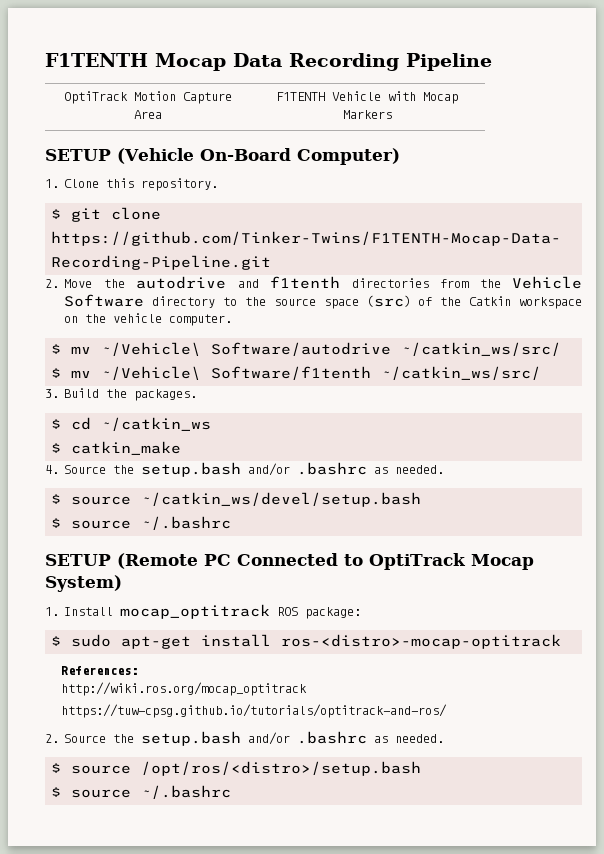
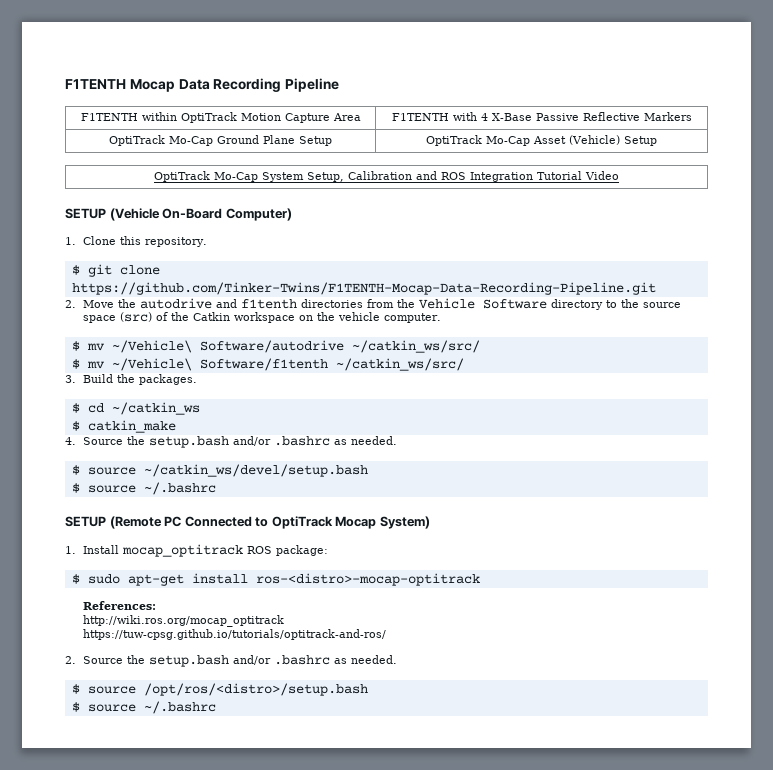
(492, 62) none -> [80,112,177,121] F1TENTH within
[332,91,458,104] [342,110,392,119] Vehicle with Mocap Markers -> [452,112,692,121] [109,135,332,146] [426,135,657,146] [154,171,619,182] with 4 X-Base Passive Reflective Markers // OptiTrack Mo-Cap Ground Plane Setup | OptiTrack Mo-Cap Asset (Vehicle) Setup // OptiTrack Mo-Cap System Setup, Calibration and ROS Integration Tutorial Video

